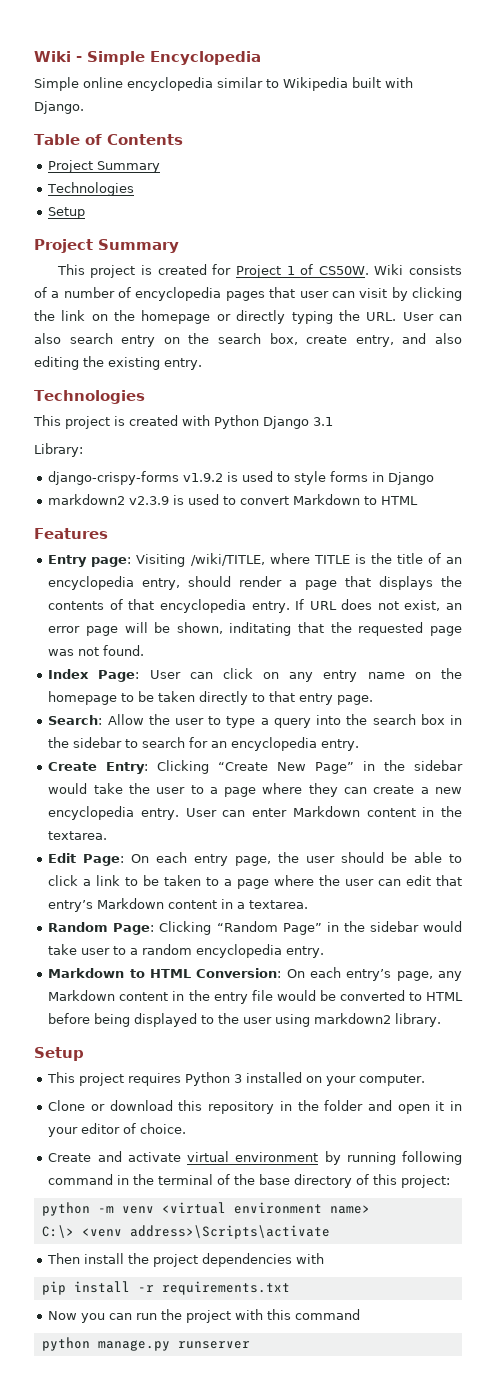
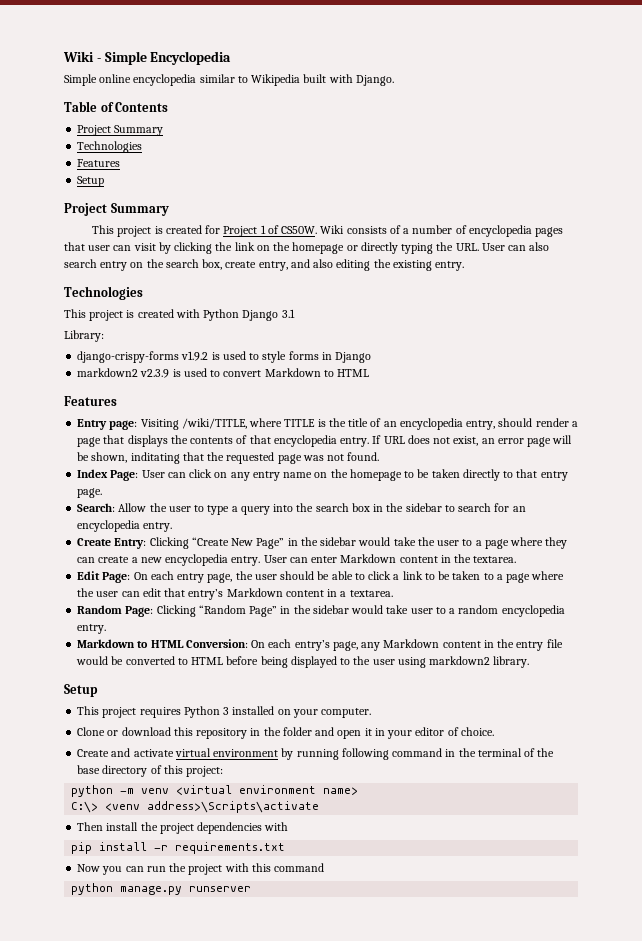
(135, 189) none -> [77,159,121,167] // Features

